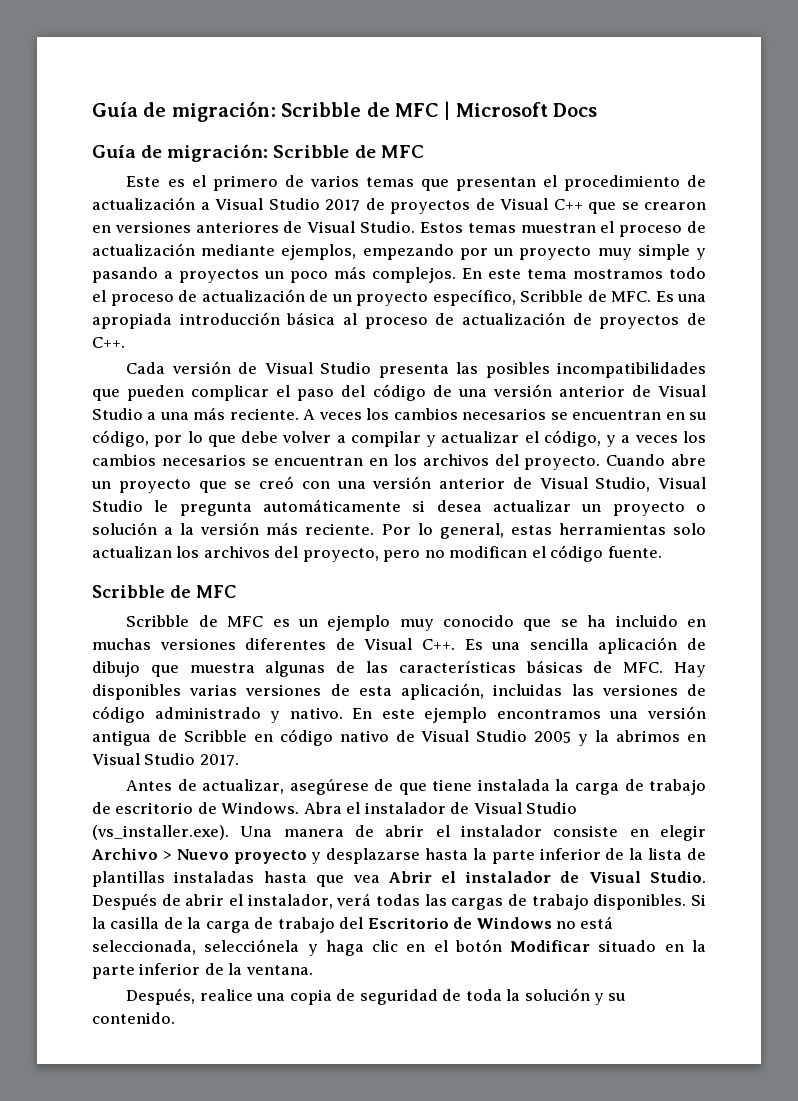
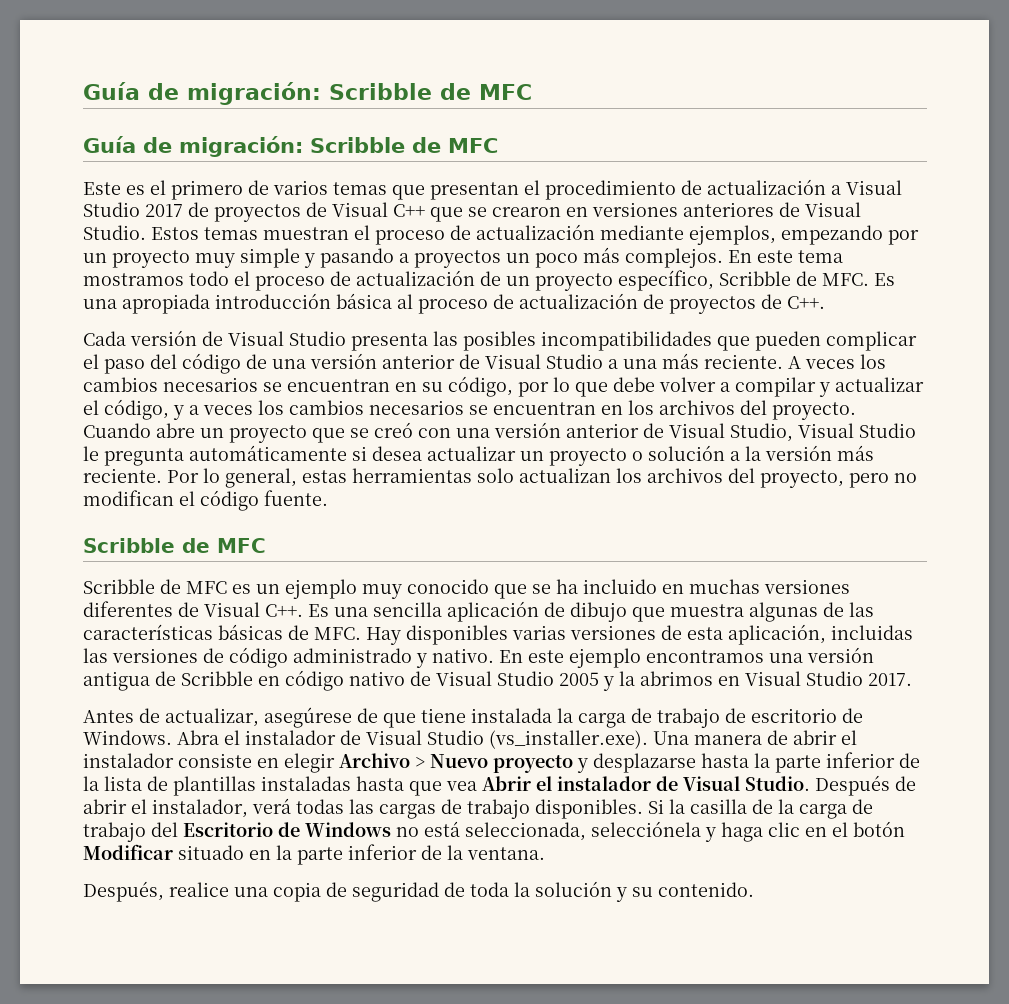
[92,101,598,122] Guía de migración: Scribble de MFC | Microsoft Docs -> [83,82,532,105] Guía de migración: Scribble de MFC

